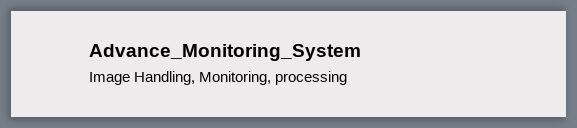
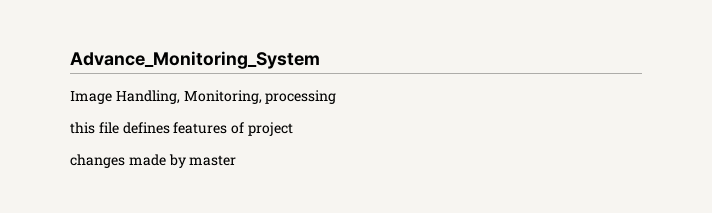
(348, 78) none -> [70,122,293,136] [70,154,237,168] // this file defines features of project // changes made by master

